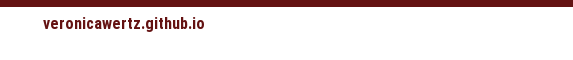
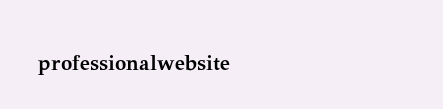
[43,17,205,32] veronicawertz.github.io -> [38,55,230,75] professionalwebsite

